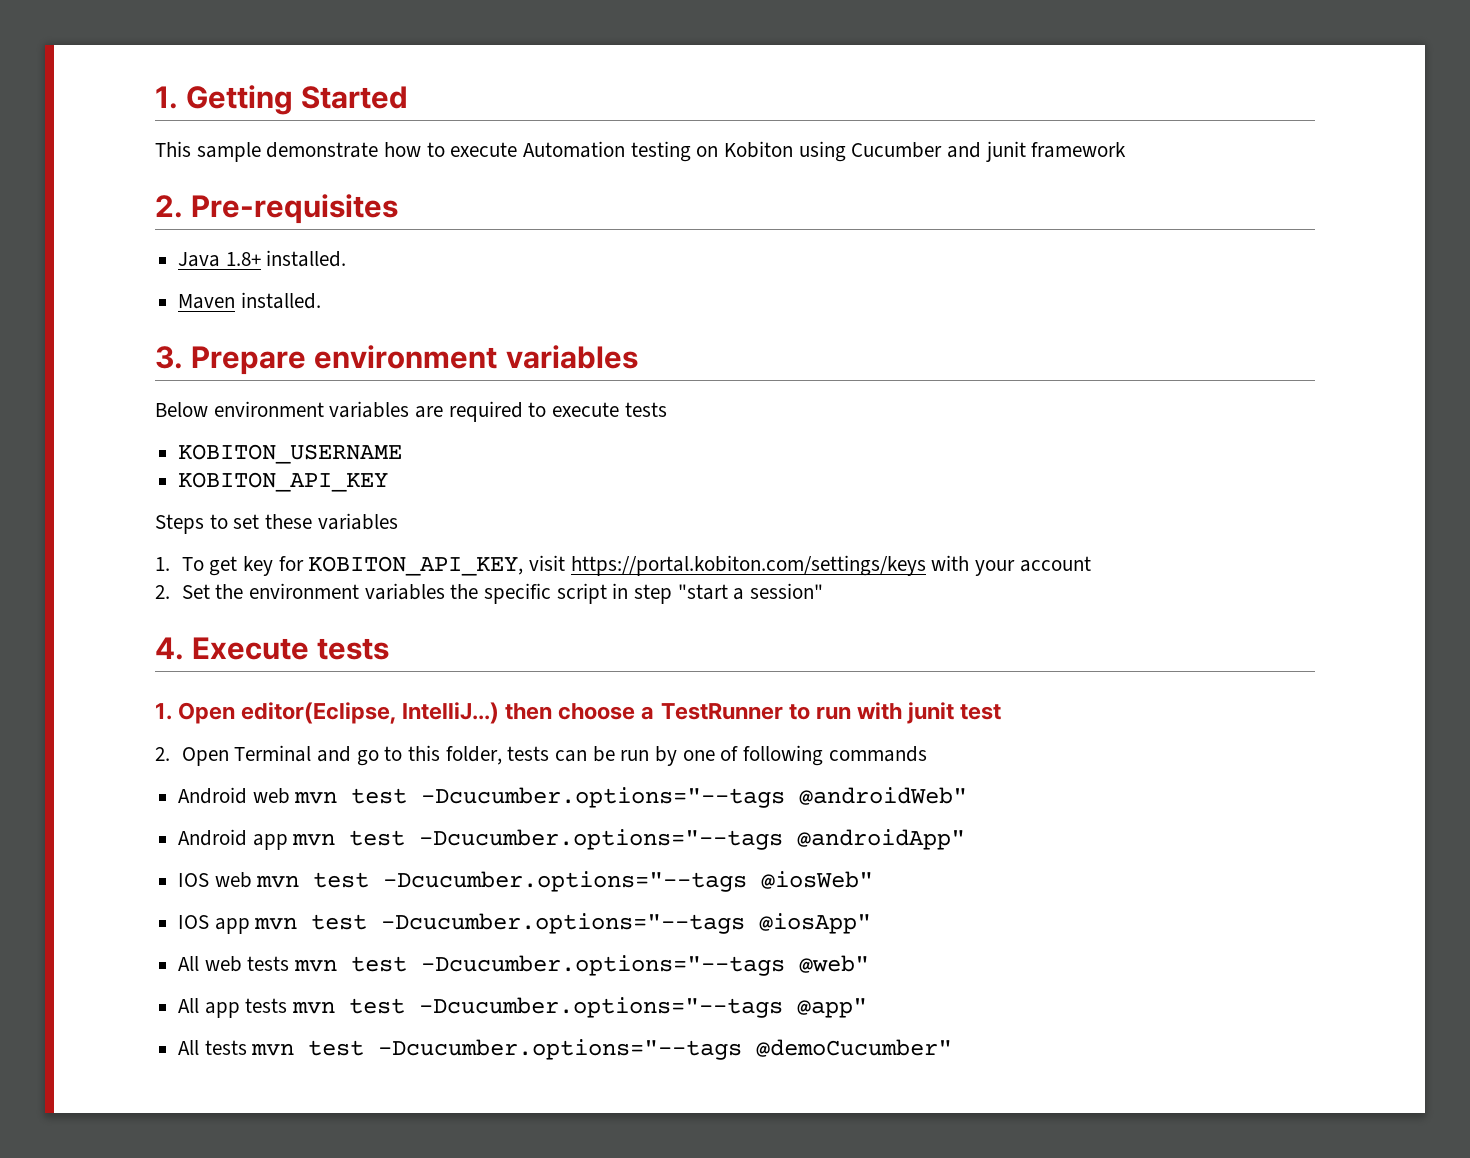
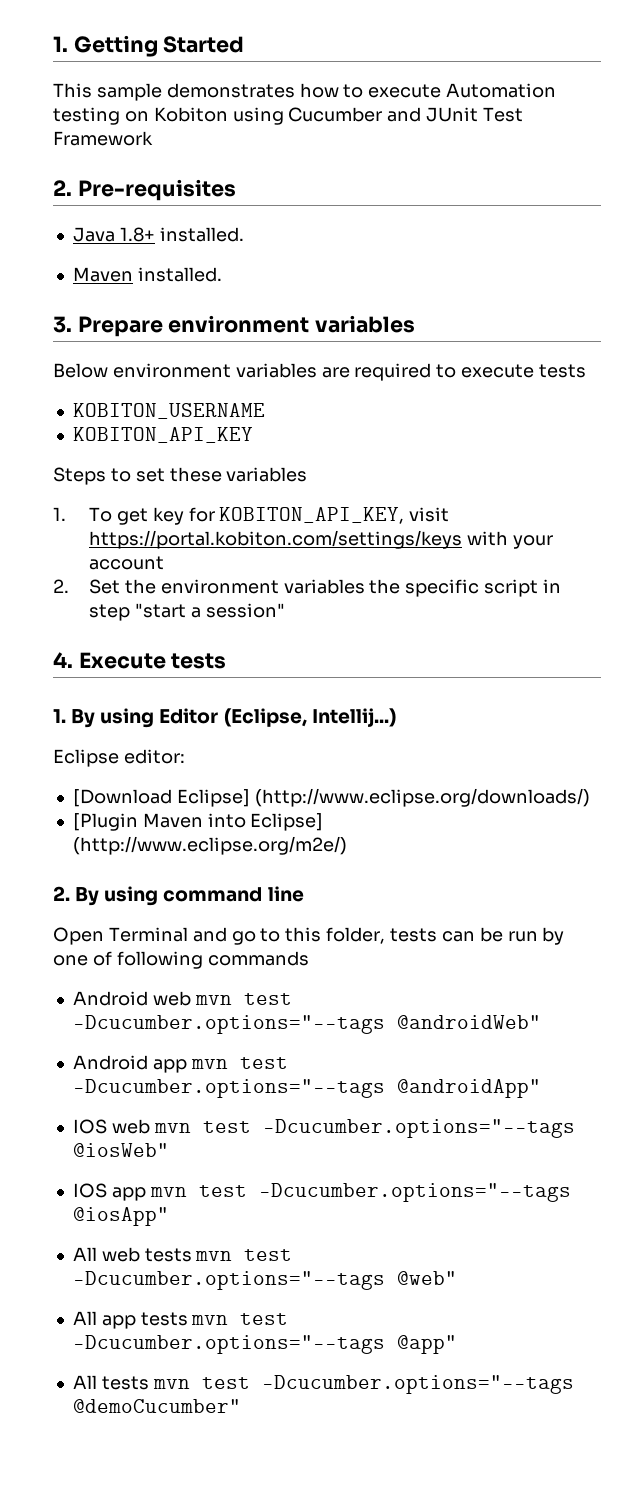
[266,142,379,158] demonstrate -> [166,83,295,98] demonstrates
[985,141,1127,162] junit framework -> [426,107,524,122] [53,131,153,146] JUnit Test Framework
[178,702,1001,724] [155,747,170,761] Open editor(Eclipse, IntelliJ...) then choose a TestRunner to run with junit test // 2. -> [71,708,396,728] [53,749,185,767] [72,788,590,807] [72,813,324,831] [72,836,347,855] [53,886,304,906] By using Editor (Eclipse, Intellij...) // Eclipse editor: // [Download Eclipse] (http://www.eclipse.org/downloads/) // [Plugin Maven into Eclipse] (http://www.eclipse.org/m2e/) // 2. By using command line //

